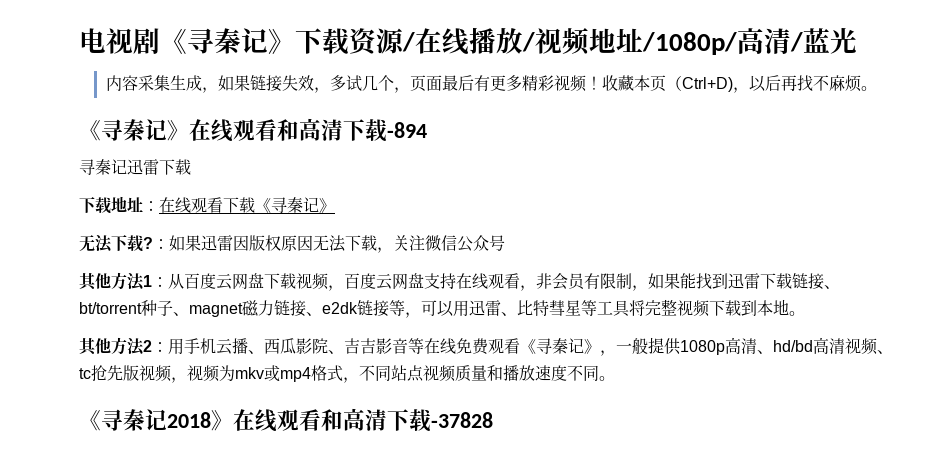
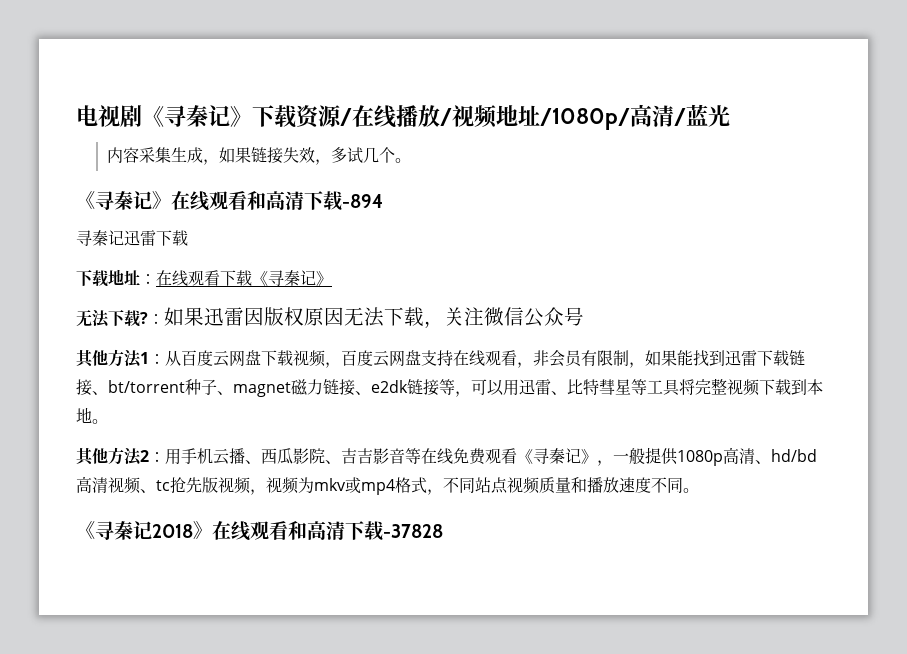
[393,75,861,93] ，页面最后有更多精彩视频！收藏本页（Ctrl+D)，以后再找不麻烦 -> (395, 155) none

